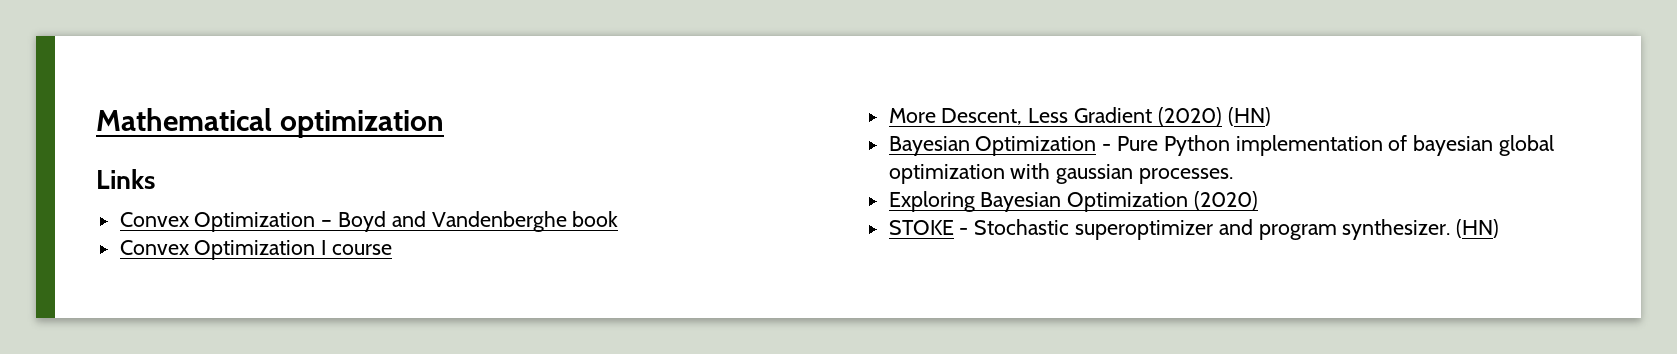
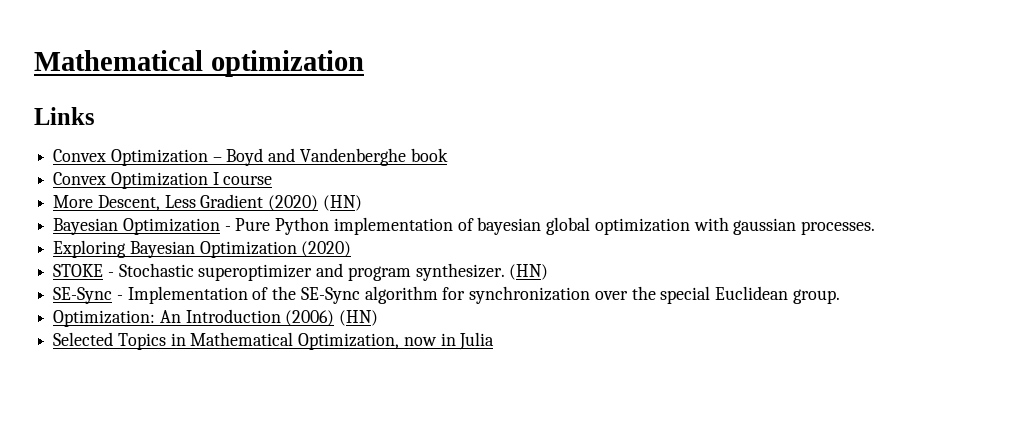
(1500, 228) none -> [53,286,840,304] [53,309,379,327] [53,332,495,350] // SE-Sync - Implementation of the SE-Sync algorithm for synchronization over the special Euclidean group. // Optimization: An Introduction (2006) (HN) // Selected Topics in Mathematical Optimization, now in Julia

